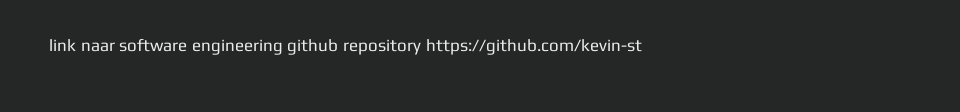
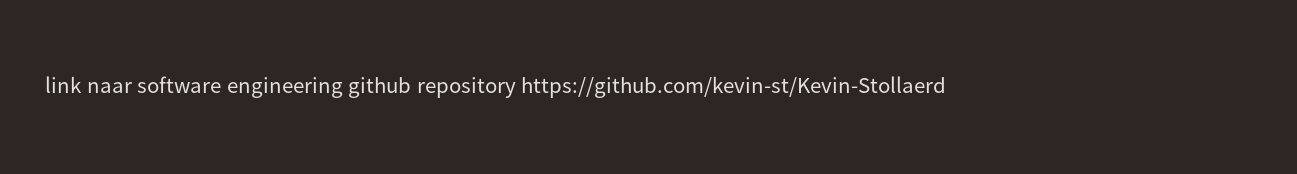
[425,39,642,55] https://github.com/kevin-st -> [521,76,947,98] https://github.com/kevin-st/Kevin-Stollaerd

